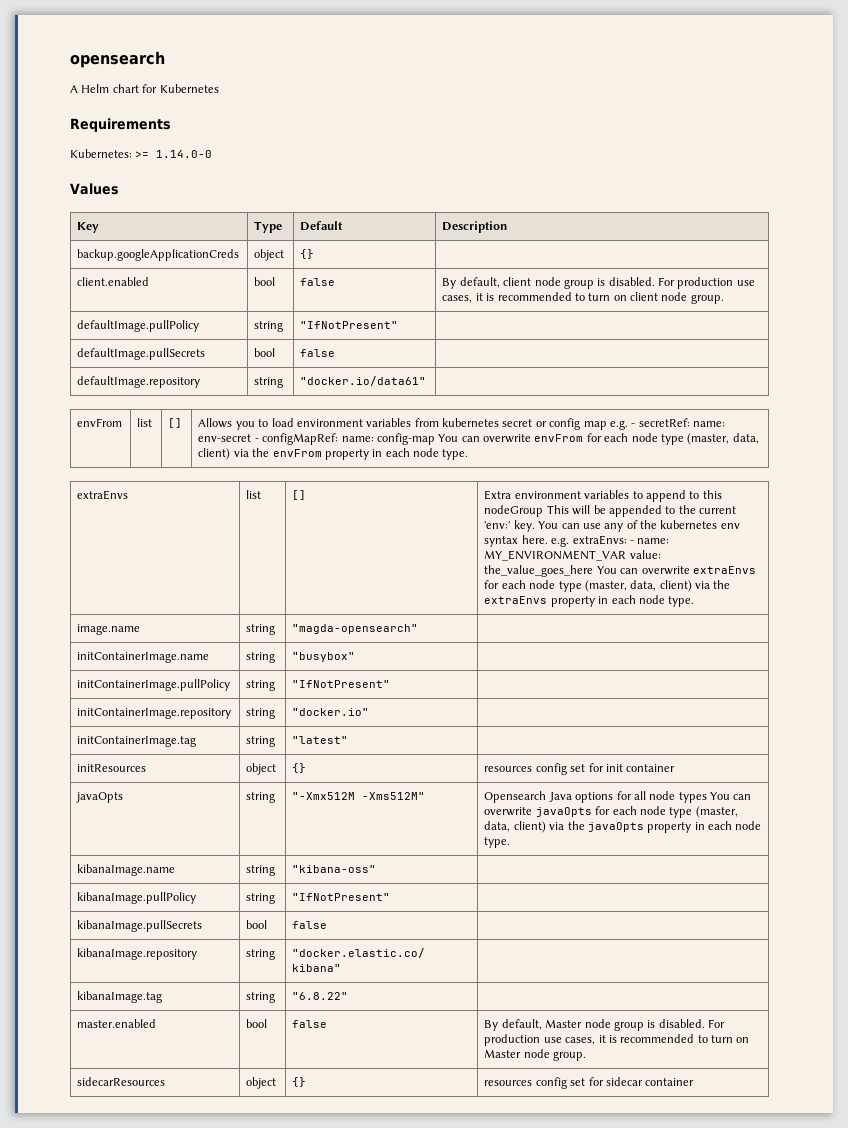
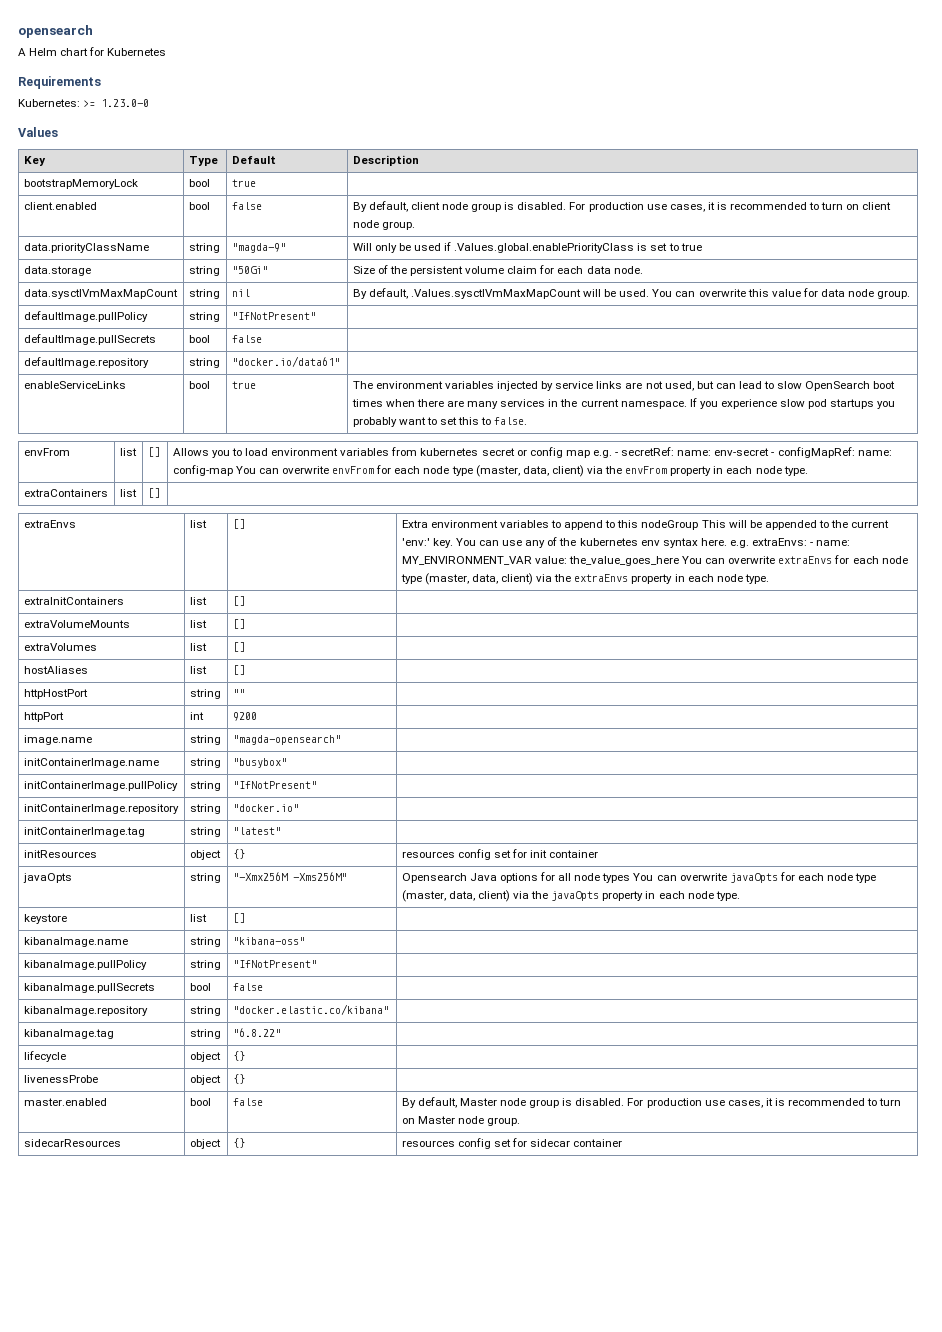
[156,150,213,158] 1.14.0-0 -> [101,99,150,107] 1.23.0-0
[77,249,240,261] [254,249,285,261] [300,249,315,259] backup.googleApplicationCreds | object | {} -> [23,179,138,189] [188,179,210,187] [231,179,256,187] bootstrapMemoryLock | bool | true
(724, 299) none -> [23,243,149,253] [188,243,220,253] [231,243,286,253] [352,242,702,253] [23,266,91,276] [188,266,220,276] [231,266,268,274] [352,265,643,276] [23,289,178,299] [188,289,220,299] [231,289,250,297] [352,288,911,299] // data.priorityClassName | string | "magda-9" | Will only be used if .Values.global.enablePriorityClass is set to true // data.storage | string | "50Gi" | Size of the persistent volume claim for each data node. // data.sysctlVmMaxMapCount | string | nil | By default, .Values.sysctlVmMaxMapCount will be used. You can overwrite this value for data node group.
(427, 381) none -> [23,381,126,389] [188,381,210,389] [231,381,256,389] [352,381,896,391] [351,398,896,409] [352,417,528,427] // enableServiceLinks | bool | true | The environment variables injected by service links are not used, but can lead to slow OpenSearch boot times when there are many services in the current namespace. If you experience slow pod startups you probably want to set this to false.
(469, 454) none -> [23,489,108,497] [119,489,137,497] [147,488,160,498] // extraContainers | list | [] |
(695, 601) none -> [23,597,124,605] [189,597,207,605] [232,596,245,606] [23,620,130,628] [189,620,207,628] [232,619,245,629] [23,643,97,651] [189,643,207,651] [232,642,245,652] [23,666,88,674] [189,666,207,674] [232,665,245,675] [23,689,88,699] [189,689,221,699] [232,689,245,697] [23,712,64,722] [189,712,204,720] [232,712,257,721] // extraInitContainers | list | [] | // extraVolumeMounts | list | [] | // extraVolumes | list | [] | // hostAliases | list | [] | // httpHostPort | string | "" | // httpPort | int | 9200 |
[292,792,426,800] "-Xmx512M -Xms512M" -> [232,872,347,881] "-Xmx256M -Xms256M"
(511, 842) none -> [23,914,67,924] [189,914,207,922] [232,913,245,923] // keystore | list | [] |
(349, 996) none -> [23,1051,66,1062] [189,1052,221,1062] [232,1051,245,1061] [23,1075,98,1083] [189,1075,221,1085] [232,1074,245,1084] // lifecycle | object | {} | // livenessProbe | object | {} |

